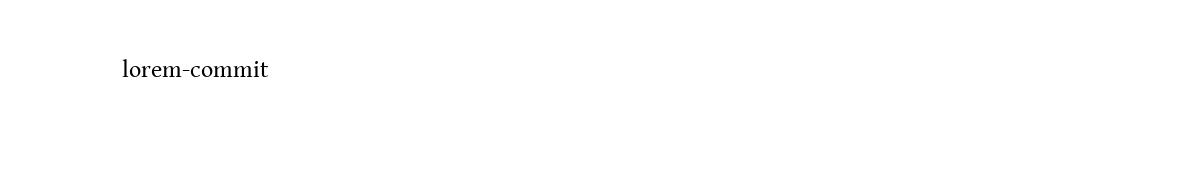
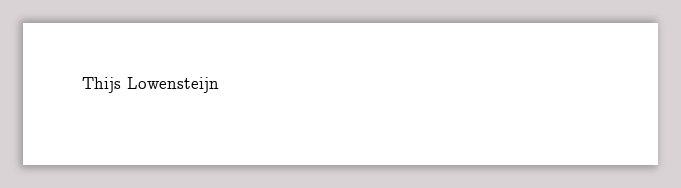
[122,59,269,77] lorem-commit -> [82,77,219,93] Thijs Lowensteijn

